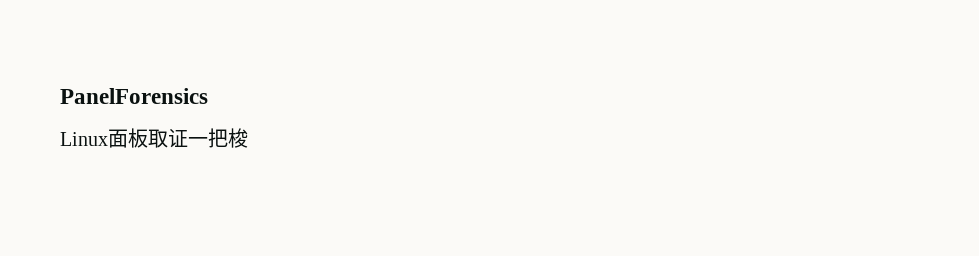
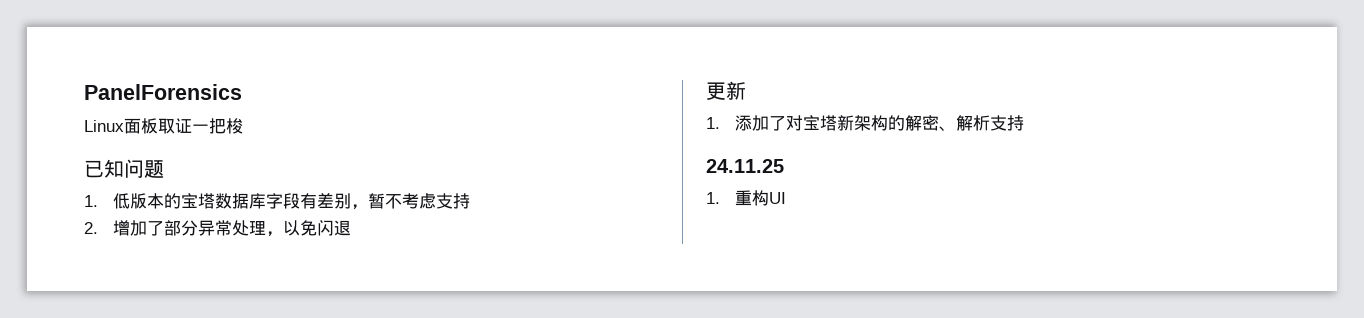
(248, 138) none -> [84,159,164,178] [84,193,471,210] [84,220,352,237] [706,81,746,100] [706,115,1025,131] [706,159,784,173] [706,190,787,206] // 已知问题 // 1.低版本的宝塔数据库字段有差别，暂不考虑支持 // 2.增加了部分异常处理，以免闪退 // 更新 // 1.添加了对宝塔新架构的解密、解析支持 // 24.11.25 // 1.重构UI

